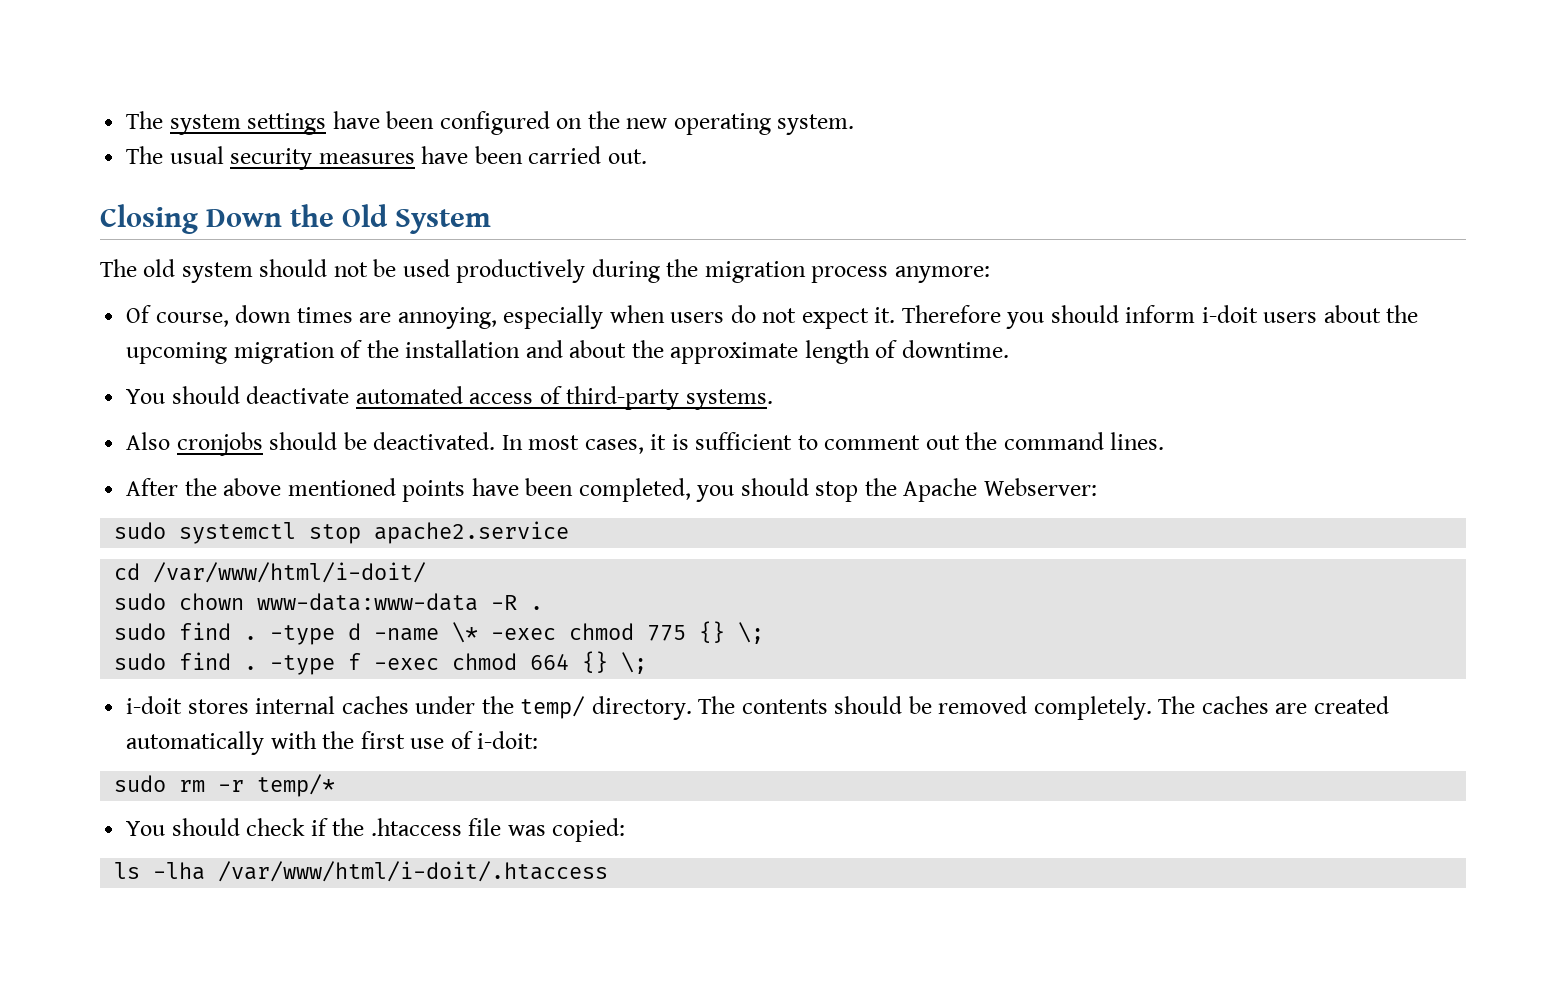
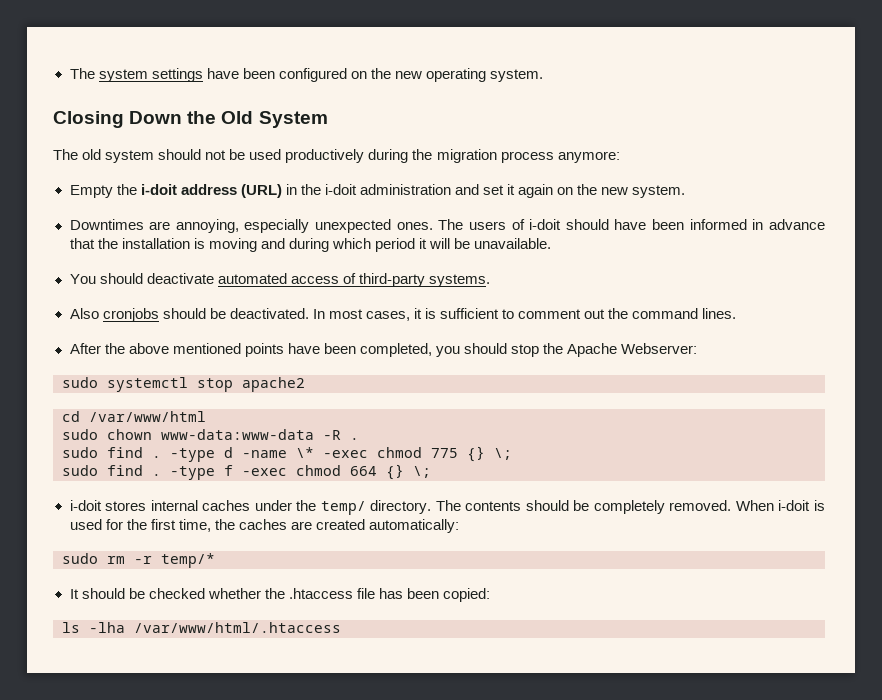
[126,146,647,170] // The usual security measures have been carried out. -> (543, 75) none
[126,305,1419,329] [126,340,1009,364] Of course, down times are annoying, especially when users do not expect it. Therefore you should inform i-doit users about the upcoming migration of the installation and about the approximate length of downtime. -> [69,184,686,198] [69,219,825,233] [69,238,552,252] Empty the i-doit address (URL) in the i-doit administration and set it again on the new system. // Downtimes are annoying, especially unexpected ones. The users of i-doit should have been informed in advance that the installation is moving and during which period it will be unavailable.
[374,521,570,544] apache2.service -> [242,377,305,392] apache2
[153,562,427,583] /var/www/html/i-doit/ -> [89,411,206,422] /var/www/html
[938,696,1389,720] [126,731,539,755] removed completely. The caches are created automatically with the first use of i-doit: -> [593,500,825,514] [69,519,459,533] completely removed. When i-doit is used for the first time, the caches are created automatically:
[126,818,328,836] You should check if -> [69,588,261,599] It should be checked whether
[507,825,546,836] was -> [378,588,439,599] has been
[218,861,609,882] /var/www/html/i-doit/.htaccess -> [134,622,341,633] /var/www/html/.htaccess

